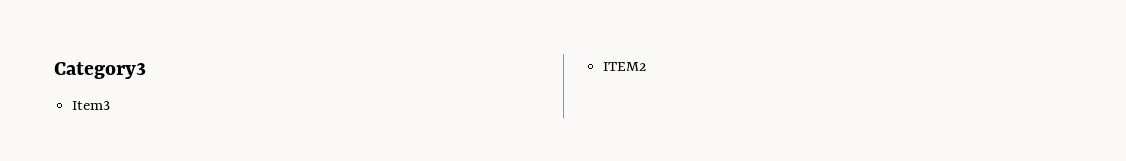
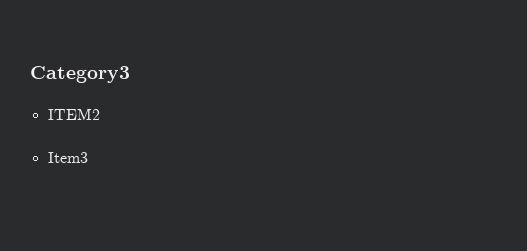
(146, 70) none -> [47,108,100,120] // ITEM2
[603,62,647,71] // ITEM2 -> (88, 157) none

